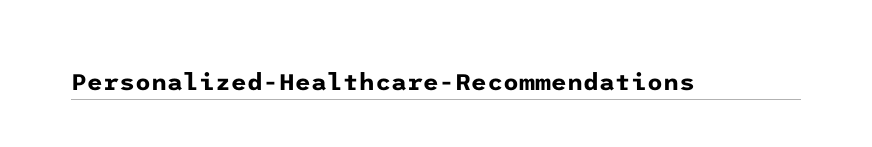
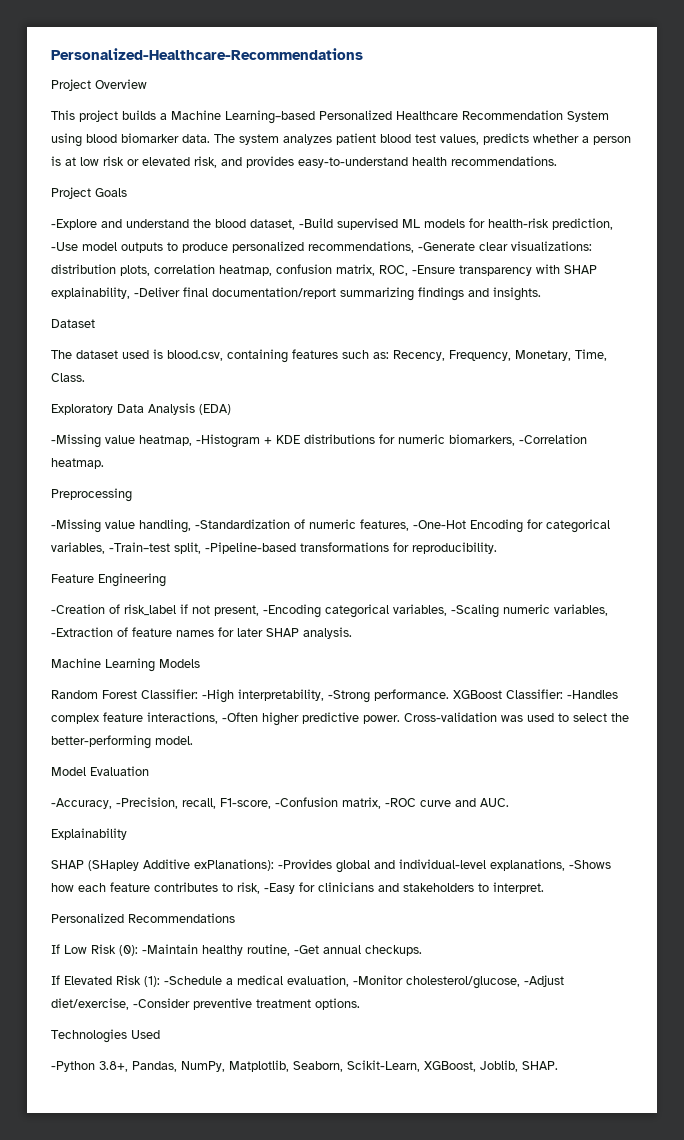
(695, 81) none -> [51,79,147,91] [51,110,609,124] [51,133,631,147] [51,156,557,168] [51,187,127,199] [51,218,613,230] [51,241,592,253] [51,264,597,276] [51,287,541,301] [51,319,95,328] [51,349,607,363] [51,373,85,382] [51,403,231,415] [51,434,587,448] [51,458,104,469] [51,488,132,502] [51,519,610,533] [51,542,497,554] [51,573,166,587] [51,604,608,618] [51,627,352,639] [51,658,200,672] [51,689,618,703] [51,712,629,726] [51,735,193,749] [51,766,149,776] [51,797,509,809] [51,828,127,840] [51,859,611,873] [51,882,544,894] [51,913,235,923] [51,944,422,956] [51,975,564,989] [51,998,360,1010] [51,1029,160,1043] [51,1060,558,1072] // Project Overview // This project builds a Machine Learning–based Personalized Healthcare Recommendation System using blood biomarker data. The system analyzes patient blood test values, predicts whether a person is at low risk or elevated risk, and provides easy-to-understand health recommendations. // Project Goals // -Explore and understand the blood dataset, -Build supervised ML models for health-risk prediction, -Use model outputs to produce personalized recommendations, -Generate clear visualizations: distribution plots, correlation heatmap, confusion matrix, ROC, -Ensure transparency with SHAP explainability, -Deliver final documentation/report summarizing findings and insights. // Dataset // The dataset used is blood.csv, containing features such as: Recency, Frequency, Monetary, Time, Class. // Exploratory Data Analysis (EDA) // -Missing value heatmap, -Histogram + KDE distributions for numeric biomarkers, -Correlation heatmap. // Preprocessing // -Missing value handling, -Standardization of numeric features, -One-Hot Encoding for categorical variables, -Train–test split, -Pipeline-based transformations for reproducibility. // Feature Engineering // -Creation of risk_label if not present, -Encoding categorical variables, -Scaling numeric variables, -Extraction of feature names for later SHAP analysis. // Machine Learning Models // Random Forest Classifier: -High interpretability, -Strong performance. XGBoost Classifier: -Handles complex feature interactions, -Often higher predictive power. Cross-validation was used to select the better-performing model. // Model Evaluation // -Accuracy, -Precision, recall, F1-score, -Confusion matrix, -ROC curve and AUC. // Explainability // SHAP (SHapley Additive exPlanations): -Provides global and individual-level explanations, -Shows how each feature contributes to risk, -Easy for clinicians and stakeholders to interpret. // Personalized Recommendations // If Low Risk (0): -Maintain healthy routine, -Get annual checkups. // If Elevated Risk (1): -Schedule a medical evaluation, -Monitor cholesterol/glucose, -Adjust diet/exercise, -Consider preventive treatment options. // Technologies Used // -Python 3.8+, Pandas, NumPy, Matplotlib, Seaborn, Scikit-Learn, XGBoost, Joblib, SHAP.

